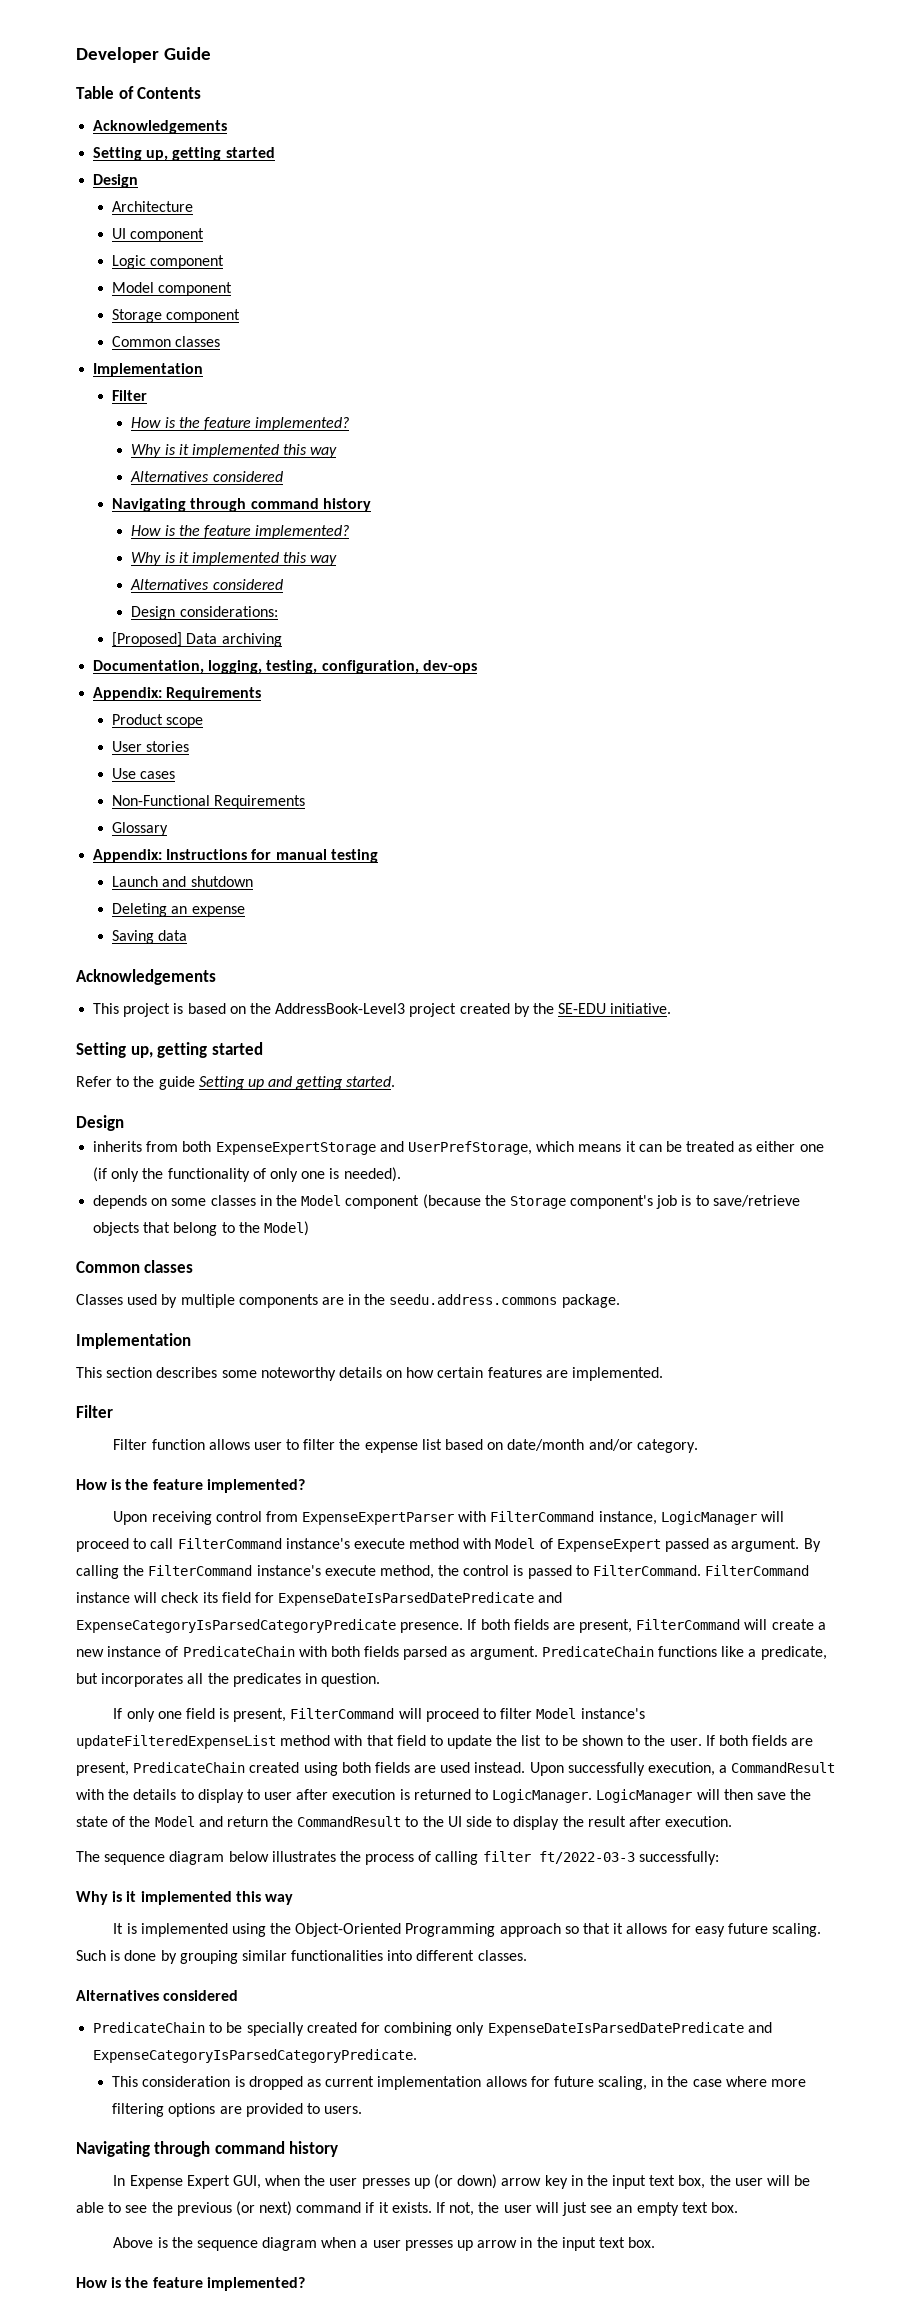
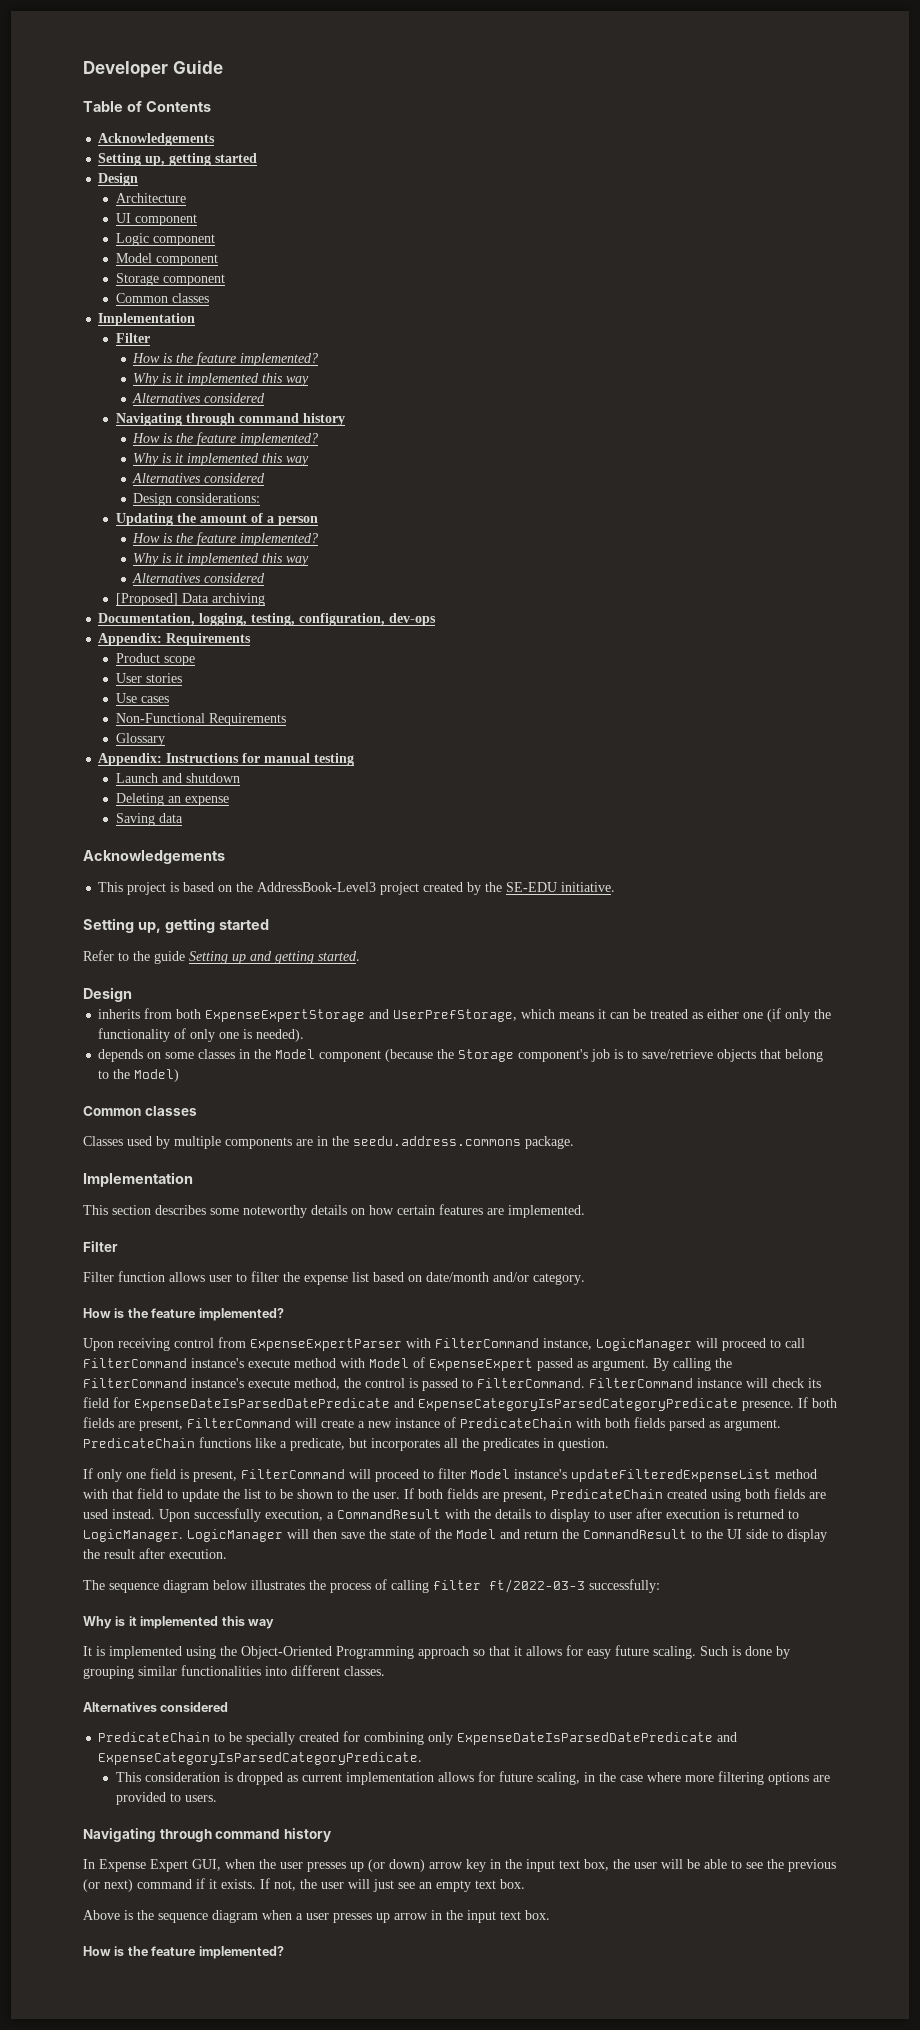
(278, 611) none -> [115,513,318,526] [132,532,319,546] [133,553,310,566] [132,573,266,583] // Updating the amount of a person // How is the feature implemented? // Why is it implemented this way // Alternatives considered

